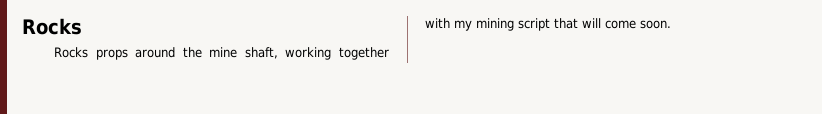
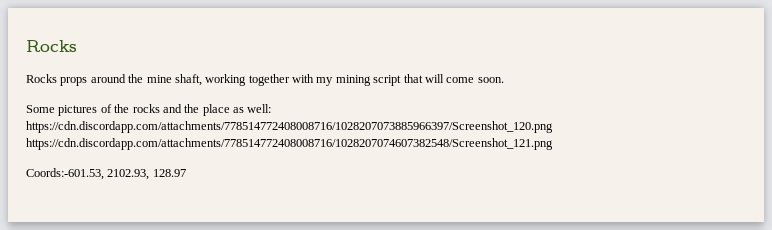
(671, 24) none -> [26,104,272,116] [26,121,553,133] [26,138,553,150] [26,168,186,180] // Some pictures of the rocks and the place as well: https://cdn.discordapp.com/attachments/778514772408008716/1028207073885966397/Screenshot_120.png https://cdn.discordapp.com/attachments/778514772408008716/1028207074607382548/Screenshot_121.png // Coords:-601.53, 2102.93, 128.97

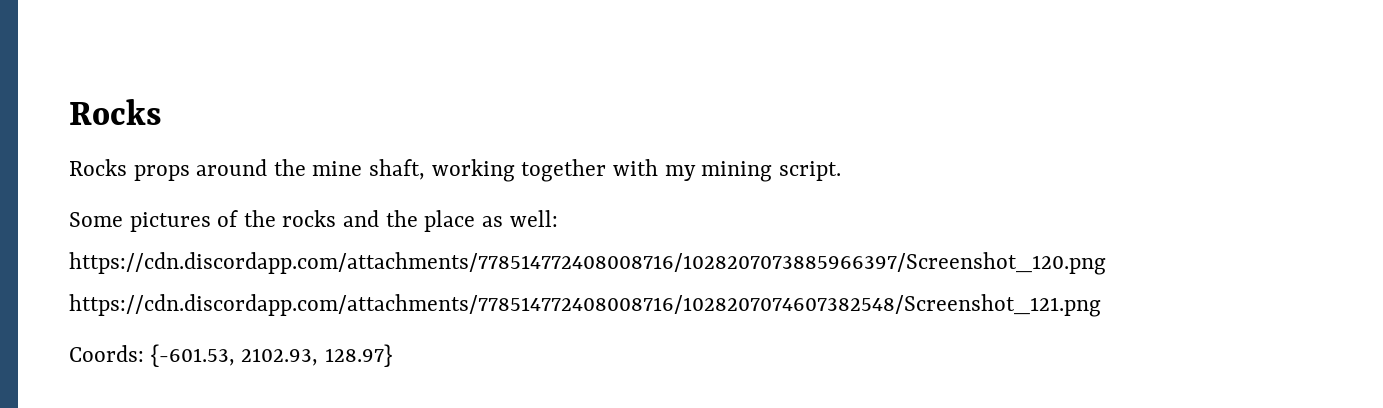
[373,74,504,86] script that will come soon. -> [778,161,841,181] script.
[26,168,186,180] Coords:-601.53, 2102.93, 128.97 -> [69,344,392,367] Coords: {-601.53, 2102.93, 128.97}

